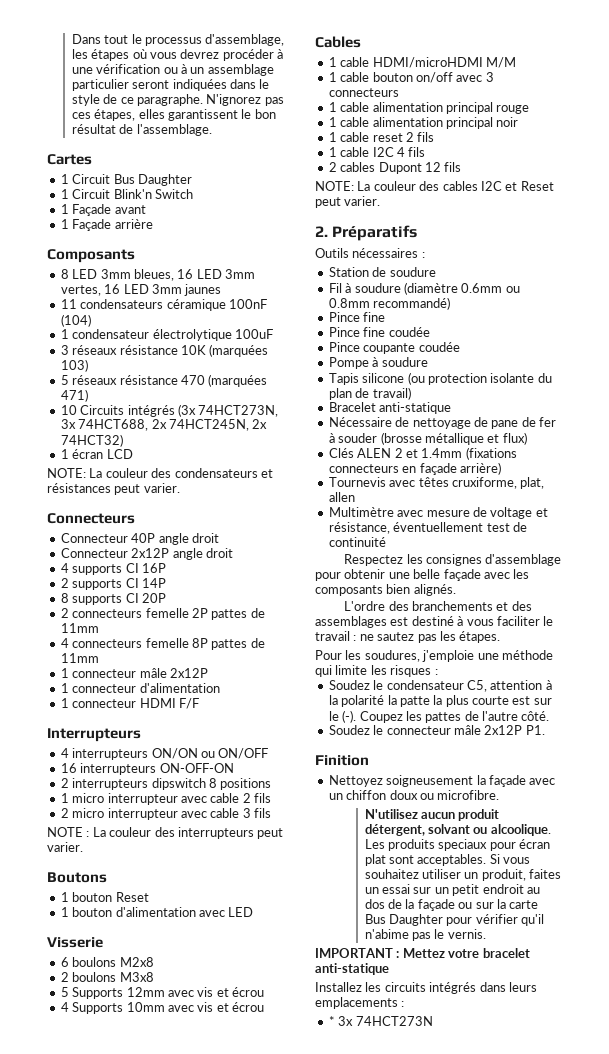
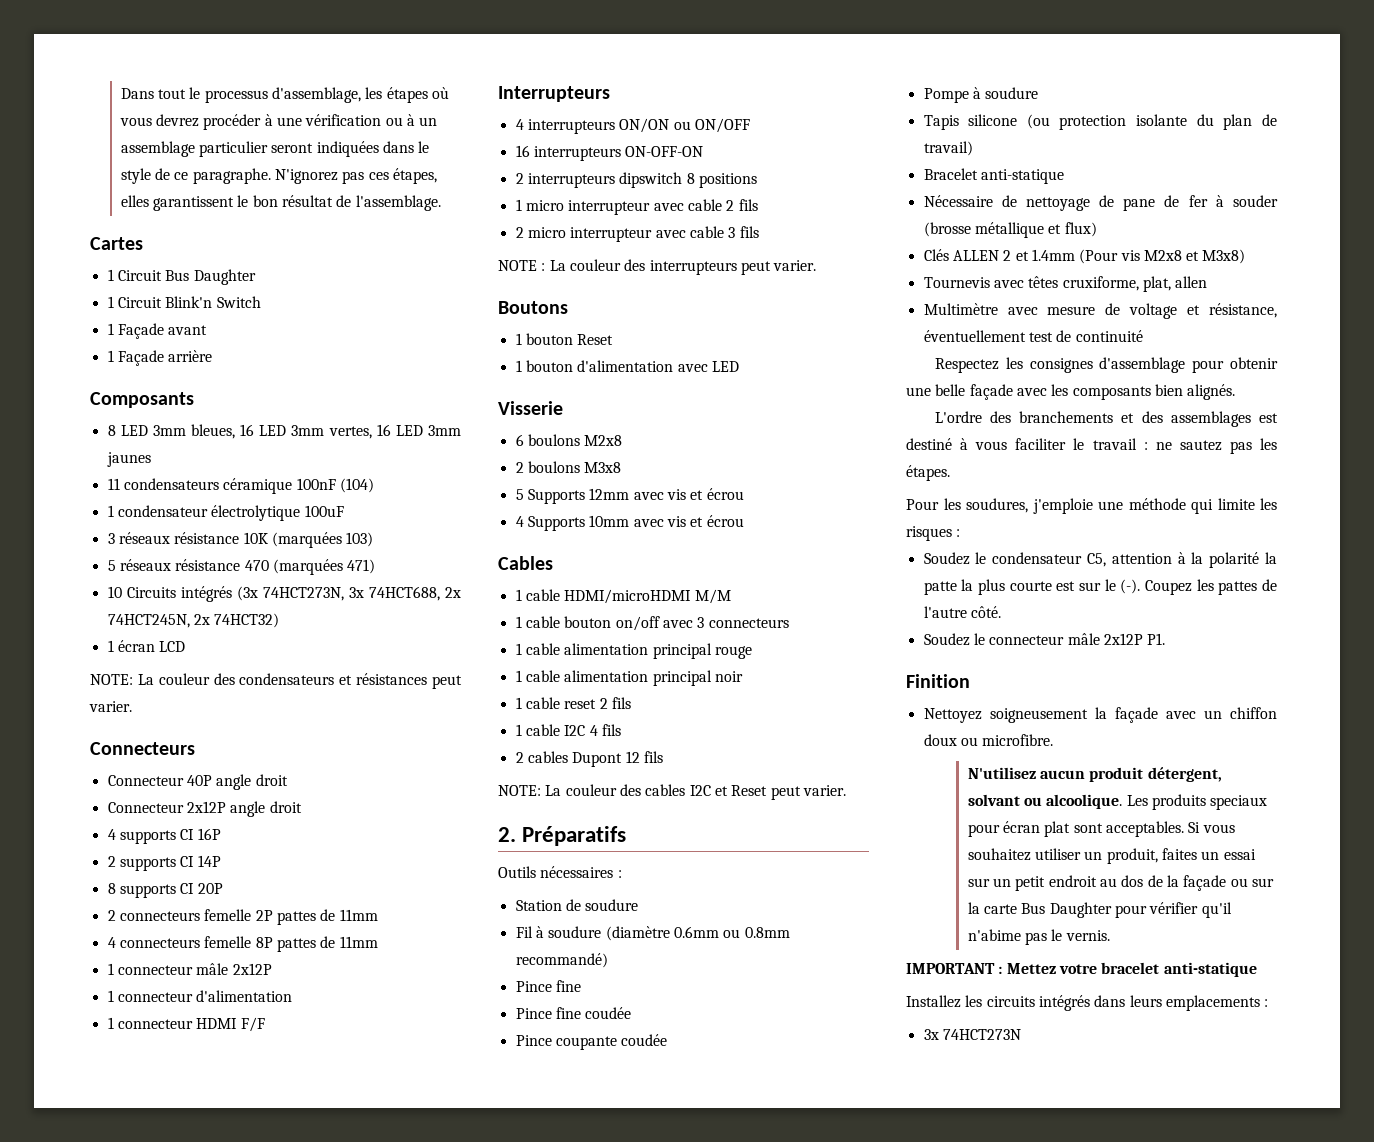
[357,448,392,458] ALEN -> [952,250,999,261] ALLEN
[465,447,517,460] [328,462,501,475] (fixations connecteurs en façade arrière) -> [1079,249,1246,264] (Pour vis M2x8 et M3x8)
[328,1016,335,1026] * -> (1269, 1003) none

